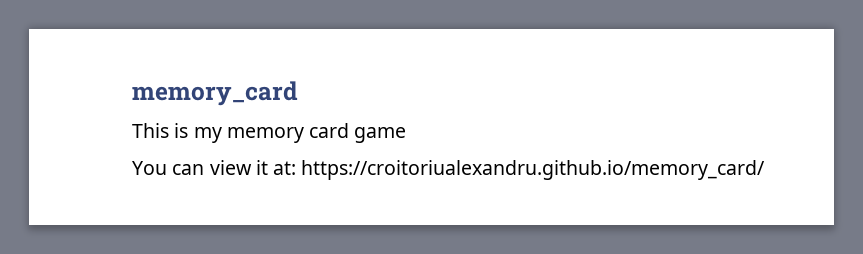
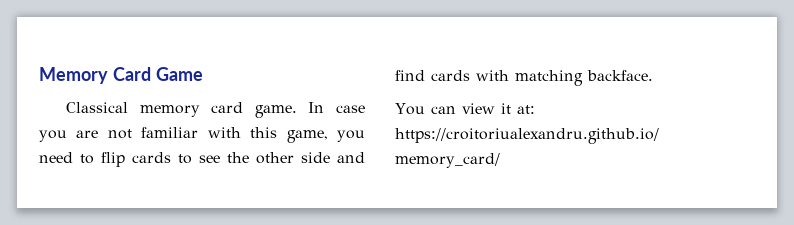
[132,81,298,106] [132,123,407,143] memory_card // This is my memory card game -> [39,67,203,84] [66,102,365,118] [39,127,365,143] [39,152,365,167] [395,70,653,86] Memory Card Game // Classical memory card game. In case you are not familiar with this game, you need to flip cards to see the other side and find cards with matching backface.

